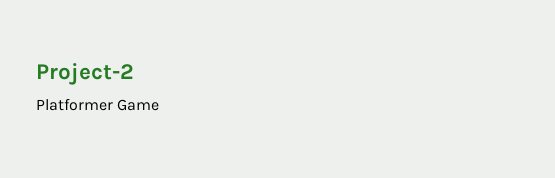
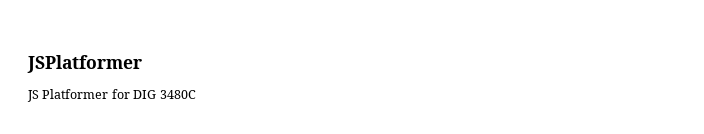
[36,63,134,85] [36,98,160,111] Project-2 // Platformer Game -> [27,55,142,73] [27,89,196,102] JSPlatformer // JS Platformer for DIG 3480C

